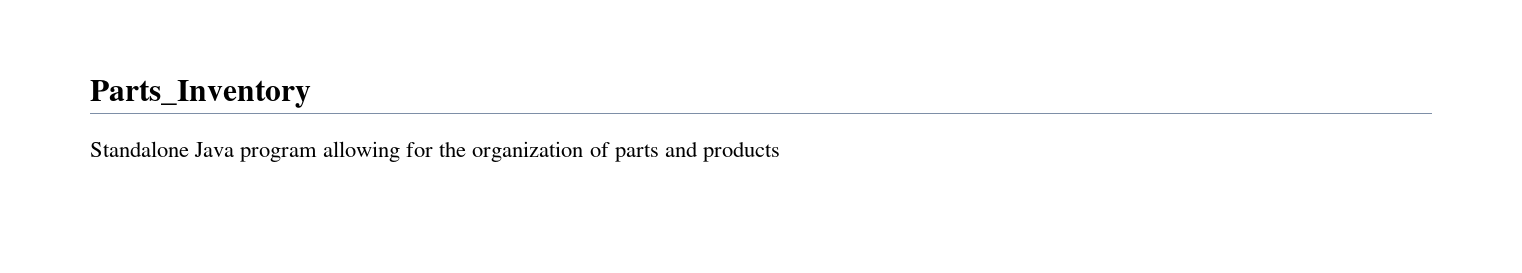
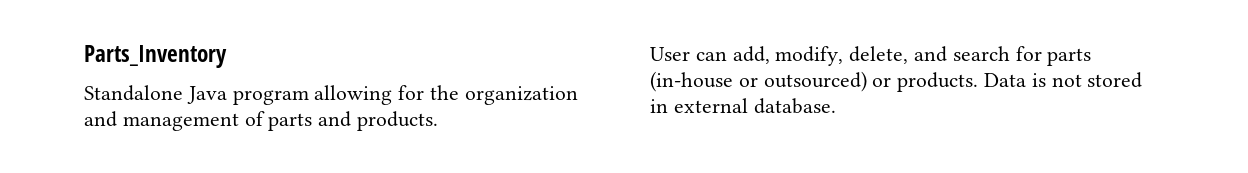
(584, 151) none -> [84,111,239,131] and management
[702,141,780,162] products -> [357,111,439,131] [650,46,1092,66] [650,71,1143,92] [650,98,836,114] products. // User can add, modify, delete, and search for parts (in-house or outsourced) or products. Data is not stored in external database.

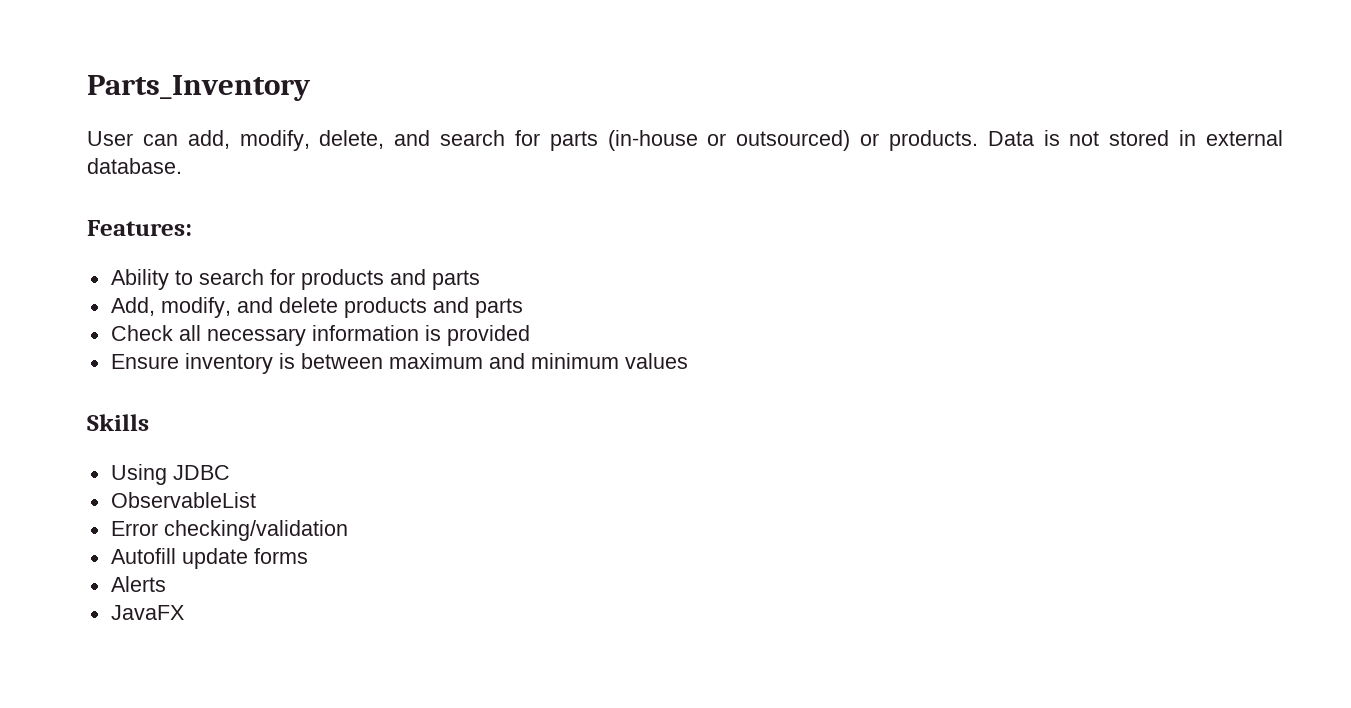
[84,85,578,105] [84,111,439,131] // Standalone Java program allowing for the organization and management of parts and products. -> (311, 88) none
(836, 106) none -> [87,220,192,236] [110,269,480,290] [110,297,523,318] [110,325,530,346] [110,353,688,374] [87,414,149,431] [110,464,230,485] [110,492,256,508] [110,520,348,541] [110,548,308,569] [110,576,166,592] [110,605,184,620] // Features: // Ability to search for products and parts // Add, modify, and delete products and parts // Check all necessary information is provided // Ensure inventory is between maximum and minimum values // Skills // Using JDBC // ObservableList // Error checking/validation // Autofill update forms // Alerts // JavaFX

